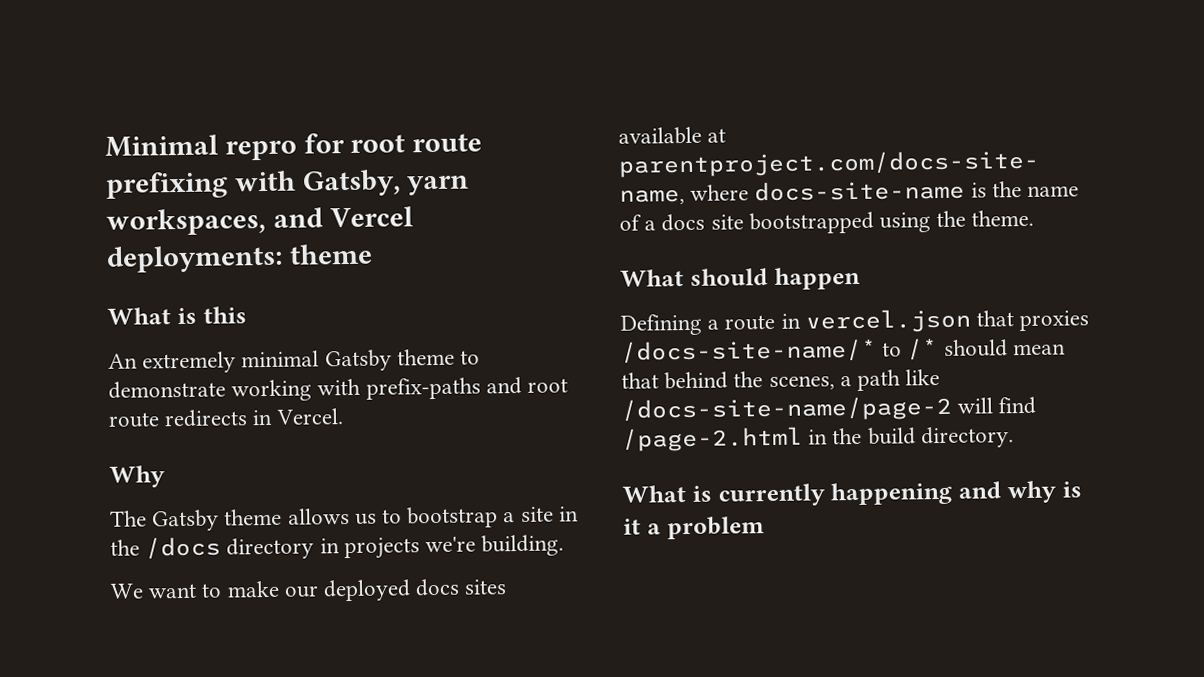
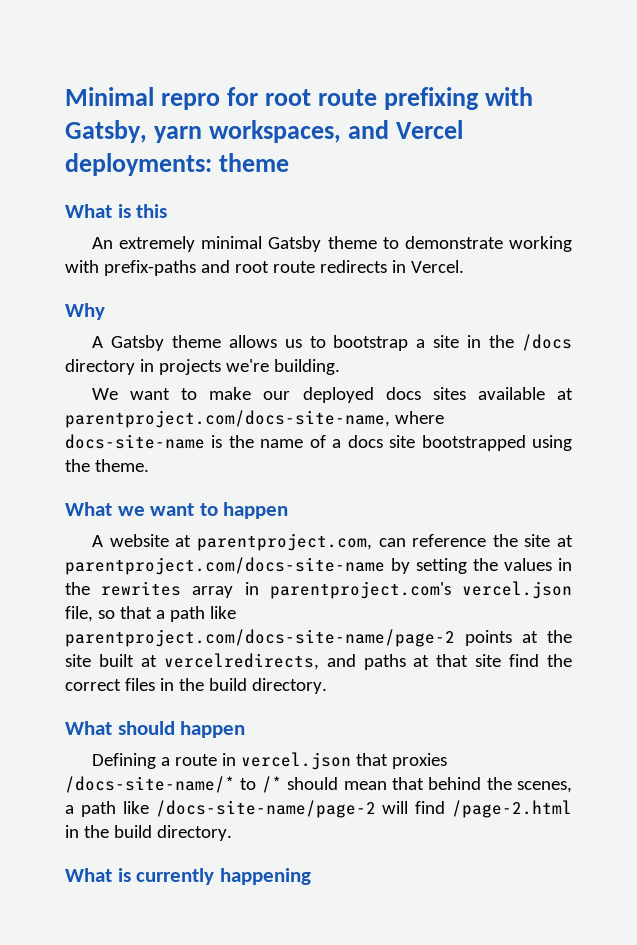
[110,510,147,527] The -> [92,336,104,348] A
(1035, 218) none -> [65,502,289,519] [92,533,573,551] [65,557,572,575] [65,581,572,599] [65,606,236,622] [65,629,572,647] [65,653,572,670] [65,678,327,694] // What we want to happen // A website at parentproject.com, can reference the site at parentproject.com/docs-site-name by setting the values in the rewrites array in parentproject.com's vercel.json file, so that a path like parentproject.com/docs-site-name/page-2 points at the site built at vercelredirects, and paths at that site find the correct files in the build directory.
[958,480,1082,504] [623,516,765,540] and why is it a problem -> (311, 876) none

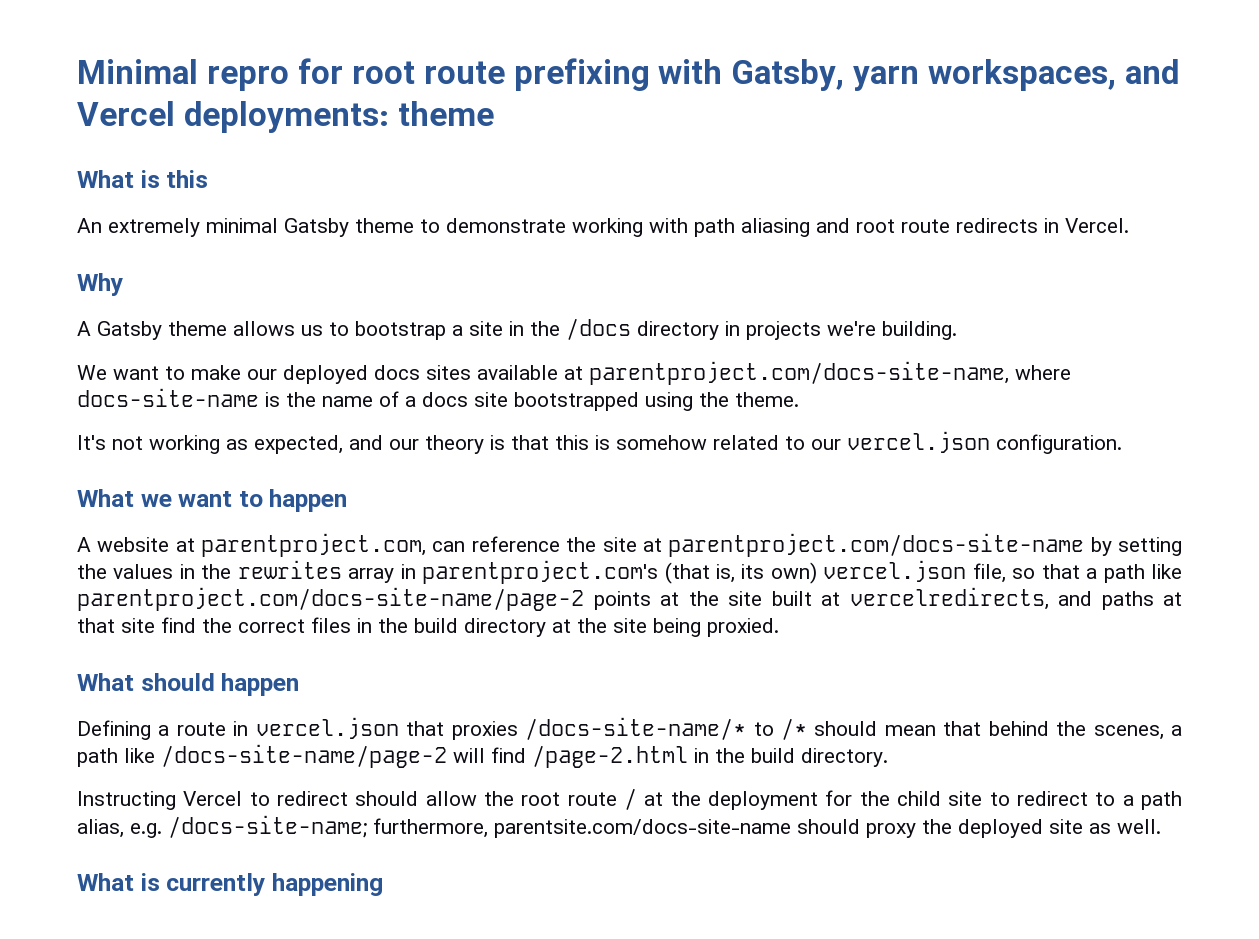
[103,260,196,276] prefix-paths -> [694,218,810,237] path aliasing
(149, 465) none -> [77,431,1122,454] // It's not working as expected, and our theory is that this is somehow related to our vercel.json configuration.
(451, 590) none -> [664,562,817,584] (that is, its own)
[251,678,327,694] directory. -> [464,618,779,637] directory at the site being proxied.
(232, 833) none -> [77,788,1182,810] [77,815,1161,838] // Instructing Vercel to redirect should allow the root route / at the deployment for the child site to redirect to a path alias, e.g. /docs-site-name; furthermore, parentsite.com/docs-site-name should proxy the deployed site as well.

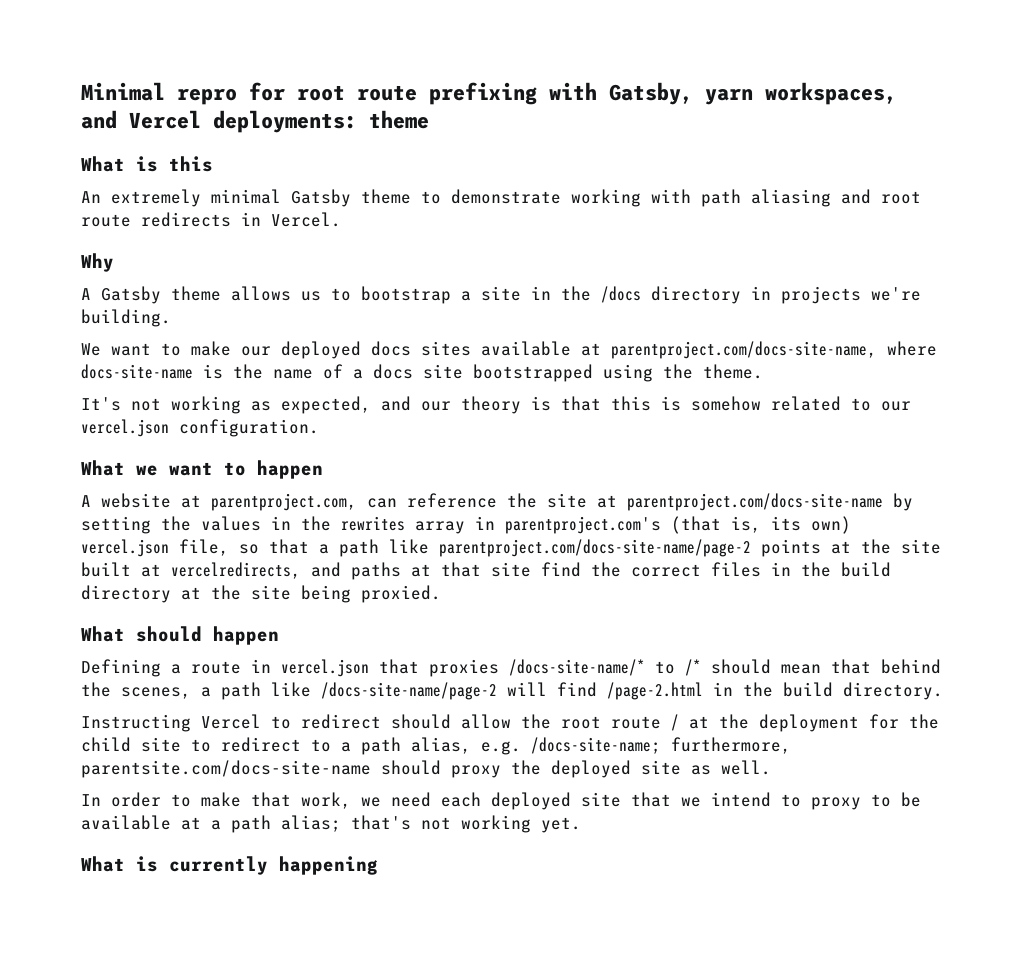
(1161, 826) none -> [81,792,921,810] [81,815,581,833] // In order to make that work, we need each deployed site that we intend to proxy to be available at a path alias; that's not working yet.

